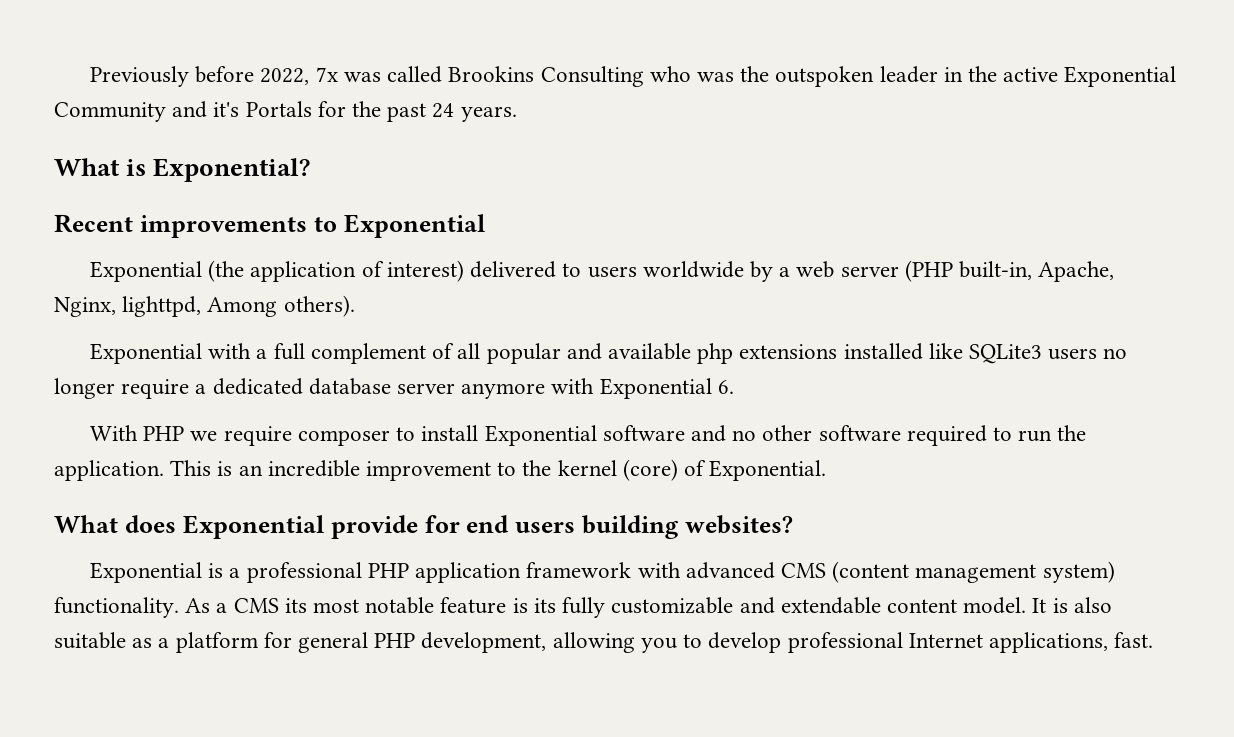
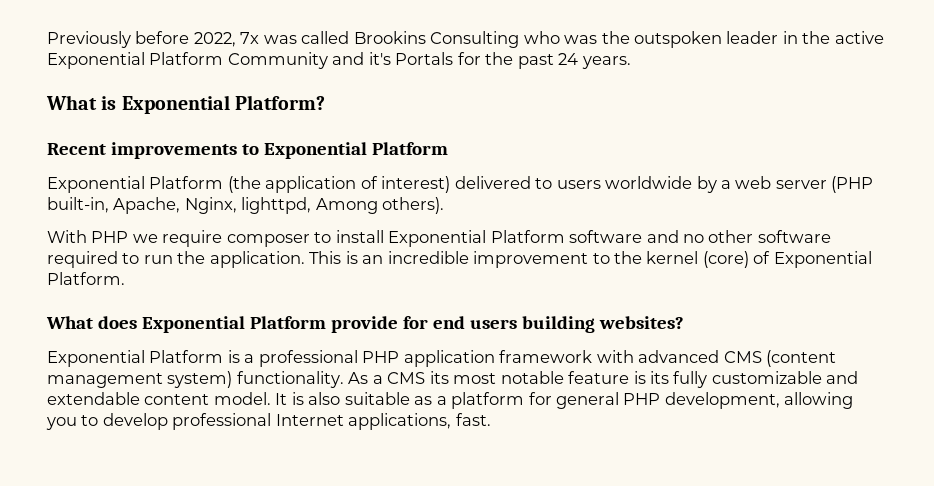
(1177, 76) none -> [149,52,224,65] Platform
[153,158,311,182] Exponential? -> [121,95,325,114] Exponential Platform?
[90,261,203,282] // Exponential -> [371,142,448,155] [47,176,224,193] Platform // Exponential Platform
[90,343,1128,364] [54,378,734,399] // Exponential with a full complement of all popular and available php extensions installed like SQLite3 users no longer require a dedicated database server anymore with Exponential 6. -> (445, 205) none
(597, 435) none -> [490,230,565,243] Platform
[709,460,827,481] Exponential. -> [773,251,872,268] [47,272,125,285] Exponential Platform.
(324, 527) none -> [249,316,326,329] Platform
(203, 572) none -> [149,350,224,363] Platform

